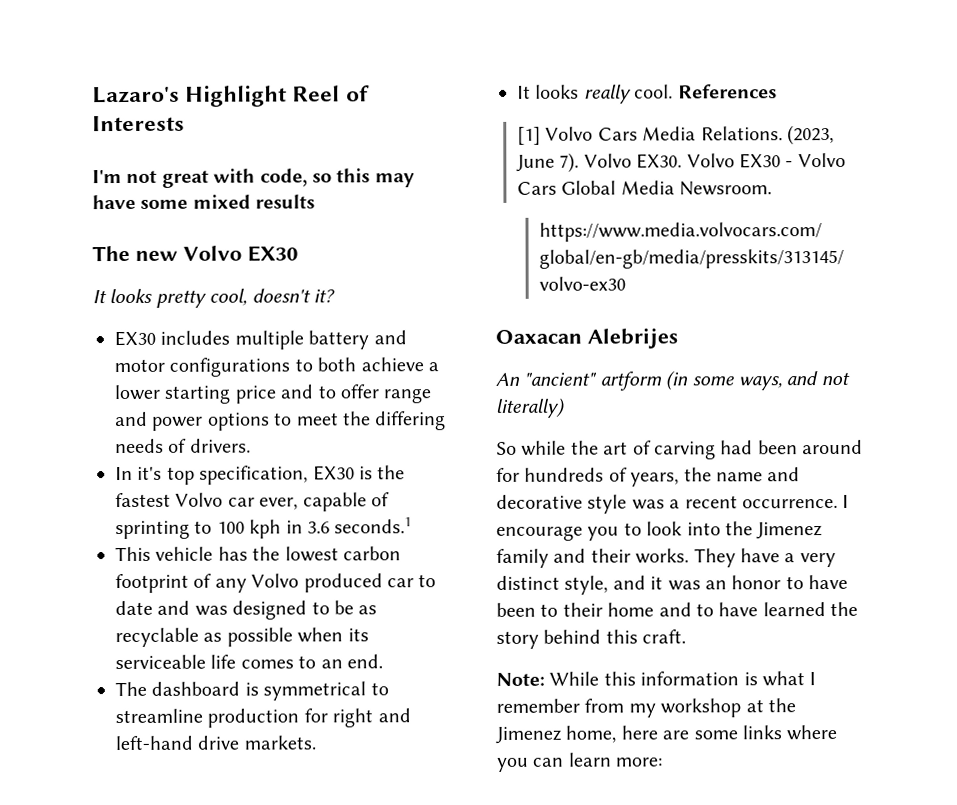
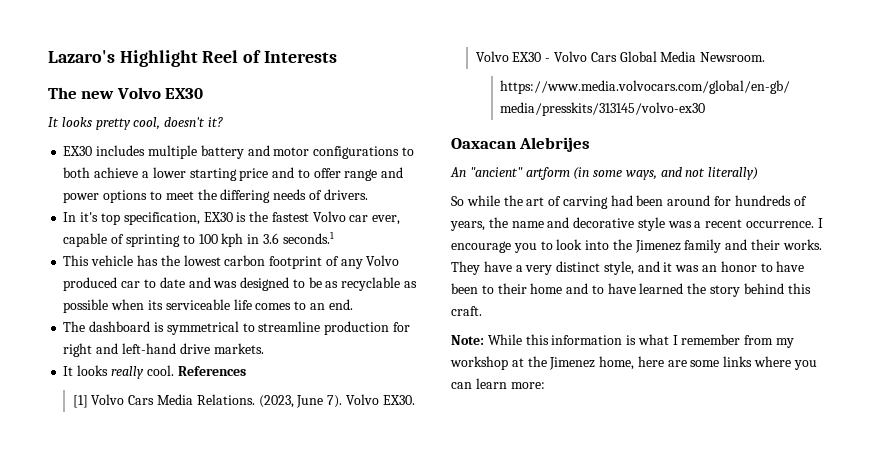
[92,168,415,188] [92,194,316,210] // I'm not great with code, so this may have some mixed results -> (337, 57) none

